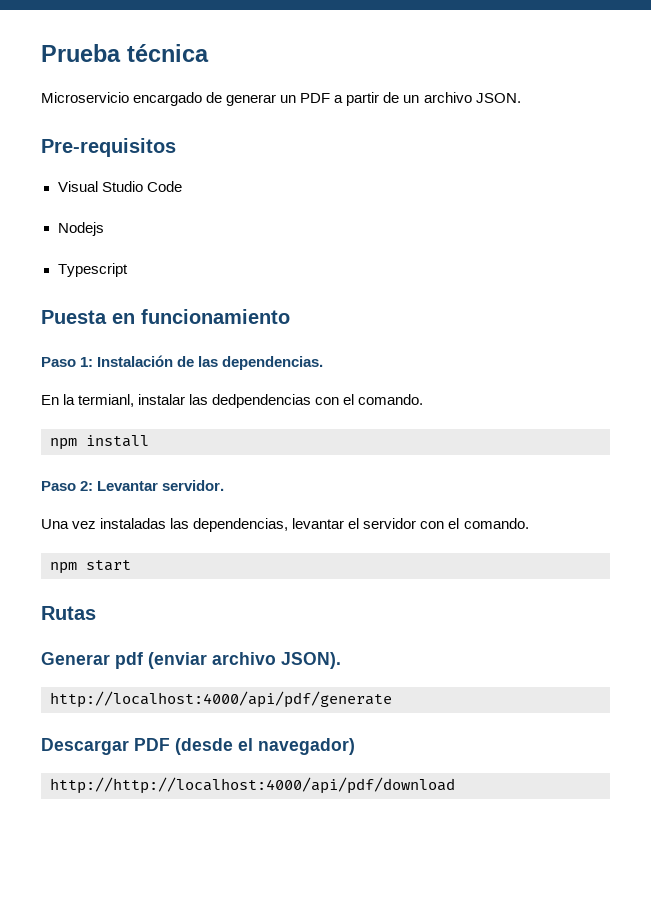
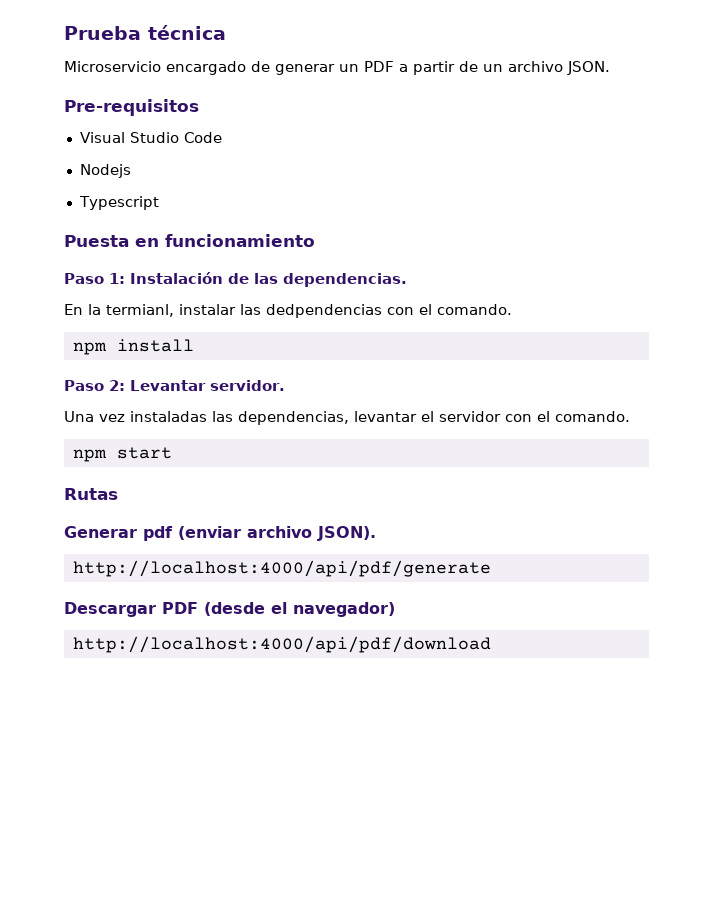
[50,777,455,794] http://http://localhost:4000/api/pdf/download -> [72,636,491,653] http://localhost:4000/api/pdf/download

